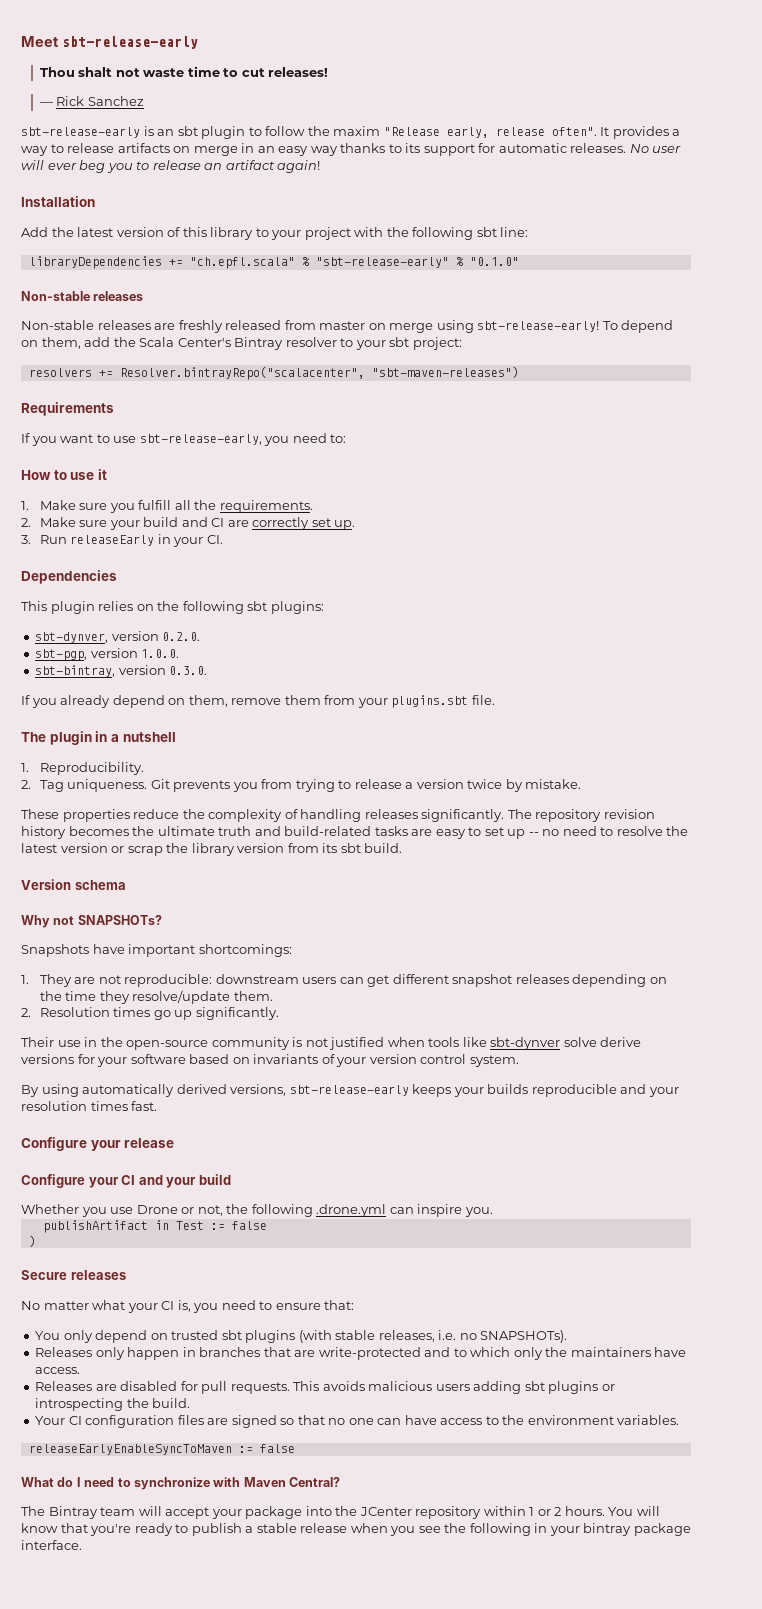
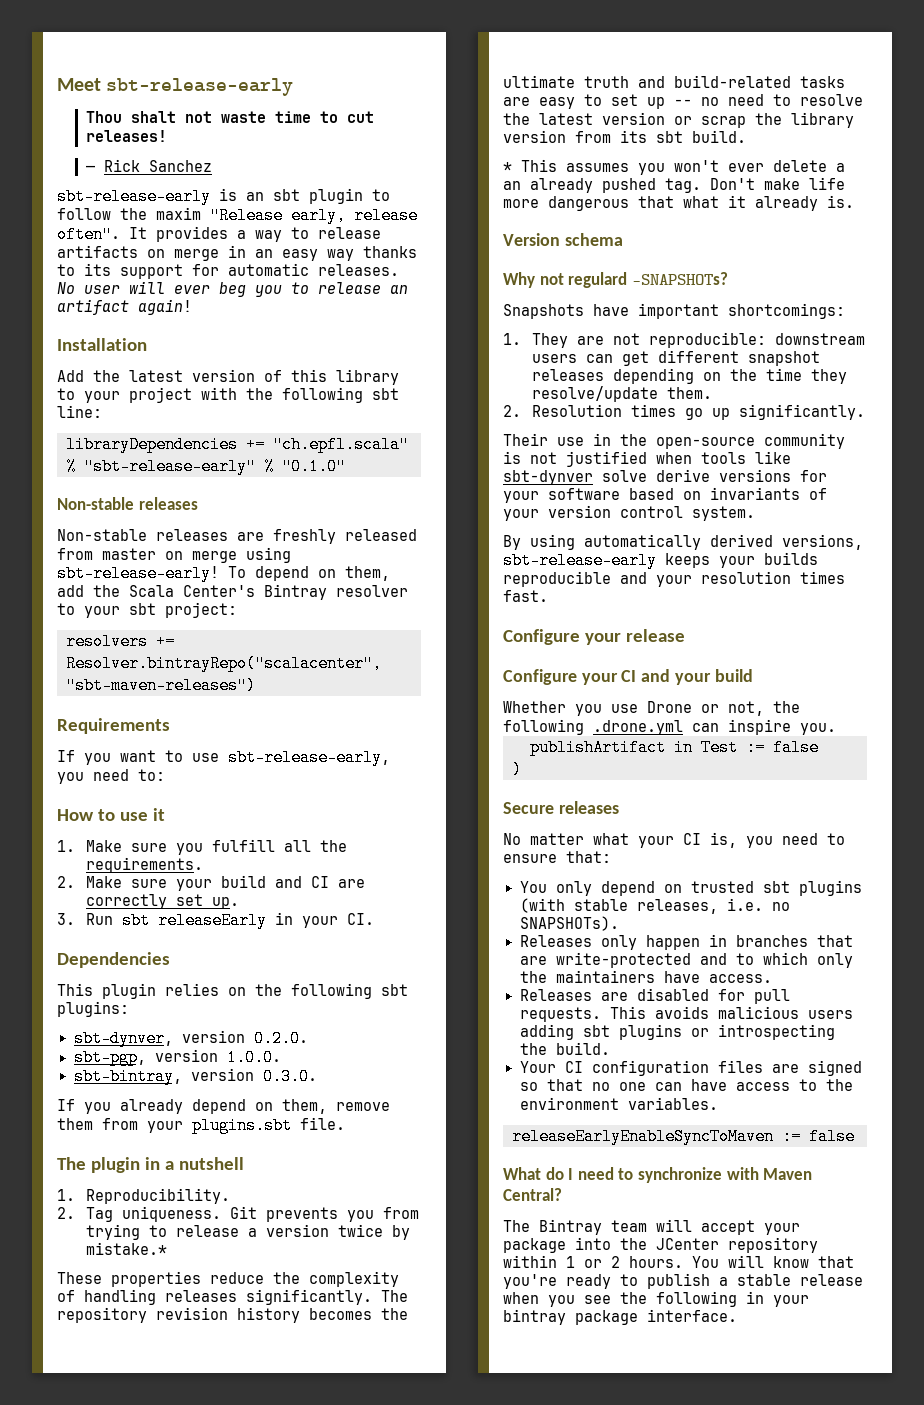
(67, 539) none -> [121,912,150,929] sbt
[525,779,582,789] mistake. -> [85,1242,167,1255] mistake.*
(403, 848) none -> [503,159,845,175] [503,177,845,193] [503,195,854,211] // * This assumes you won't ever delete a an already pushed tag. Don't make life more dangerous that what it already is.
[77,915,162,925] SNAPSHOTs? -> [568,272,728,288] regulard -SNAPSHOTs?

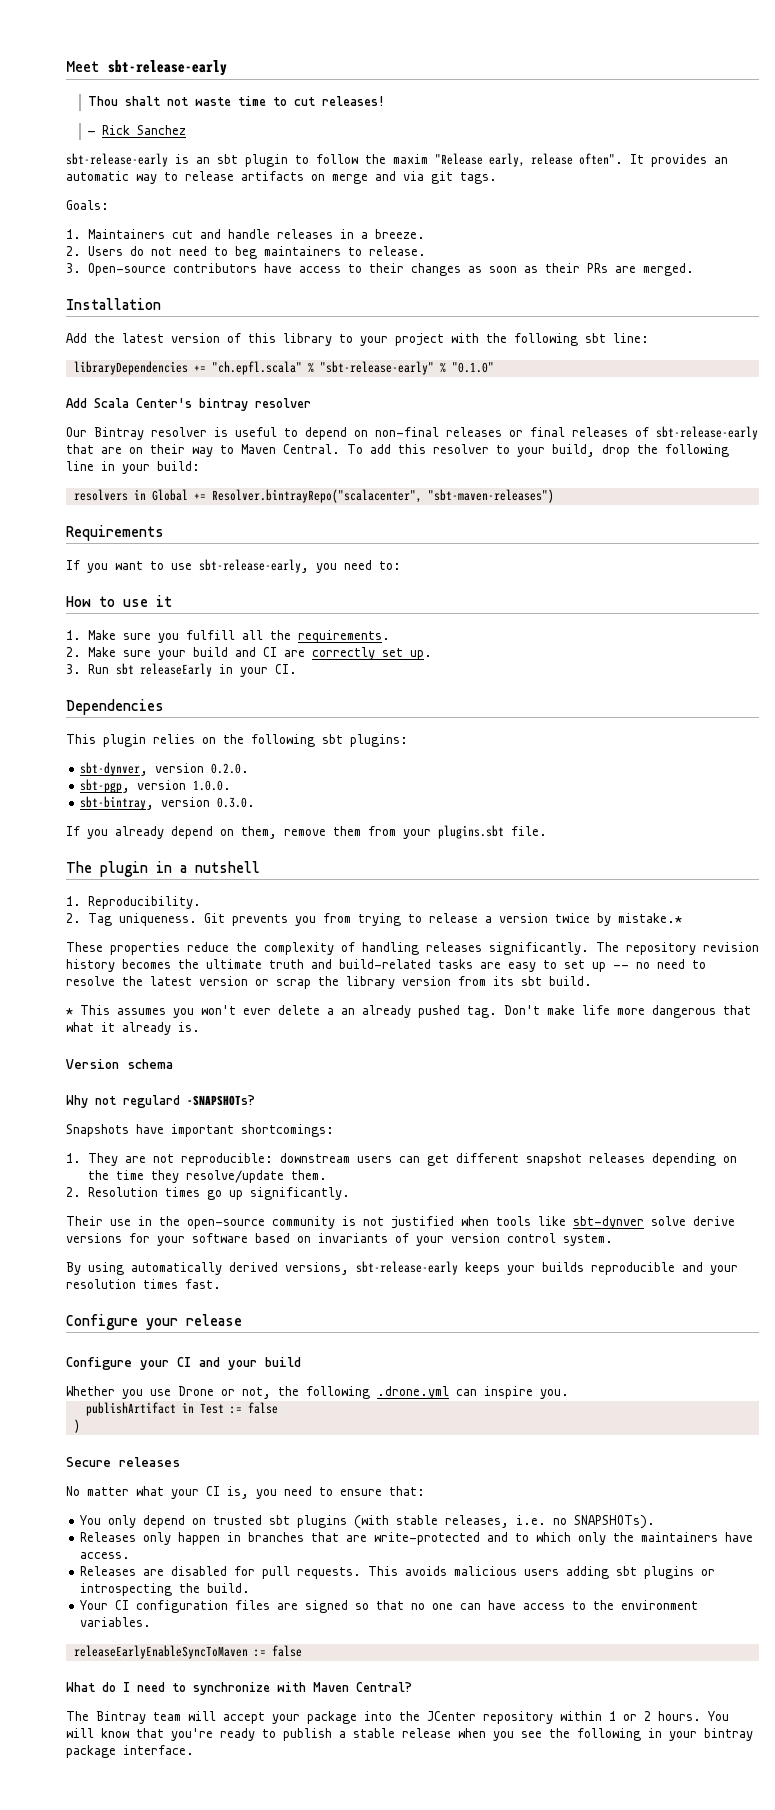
[237,230,246,239] a -> [714,157,728,164] [66,171,129,181] an automatic
[228,245,417,261] [57,263,399,279] [57,281,408,297] [57,299,192,315] in an easy way thanks to its support for automatic releases. No user will ever beg you to release an artifact again! -> [375,171,497,184] [66,200,109,210] [66,229,426,239] [66,246,427,259] [66,263,695,276] and via git tags. // Goals: // 1. Maintainers cut and handle releases in a breeze. // 2. Users do not need to beg maintainers to release. // 3. Open-source contributors have access to their changes as soon as their PRs are merged.
[57,497,198,510] [57,529,417,544] [57,547,291,563] [57,565,390,582] [57,584,408,600] [57,602,237,618] Non-stable releases // Non-stable releases are freshly released from master on merge using sbt-release-early! To depend on them, add the Scala Center's Bintray resolver to your sbt project: -> [66,398,311,411] [66,426,758,440] [66,444,729,457] [66,461,200,474] Add Scala Center's bintray resolver // Our Bintray resolver is useful to depend on non-final releases or final releases of sbt-release-early that are on their way to Maven Central. To add this resolver to your build, drop the following line in your build:
(148, 641) none -> [133,489,188,501] in Global

